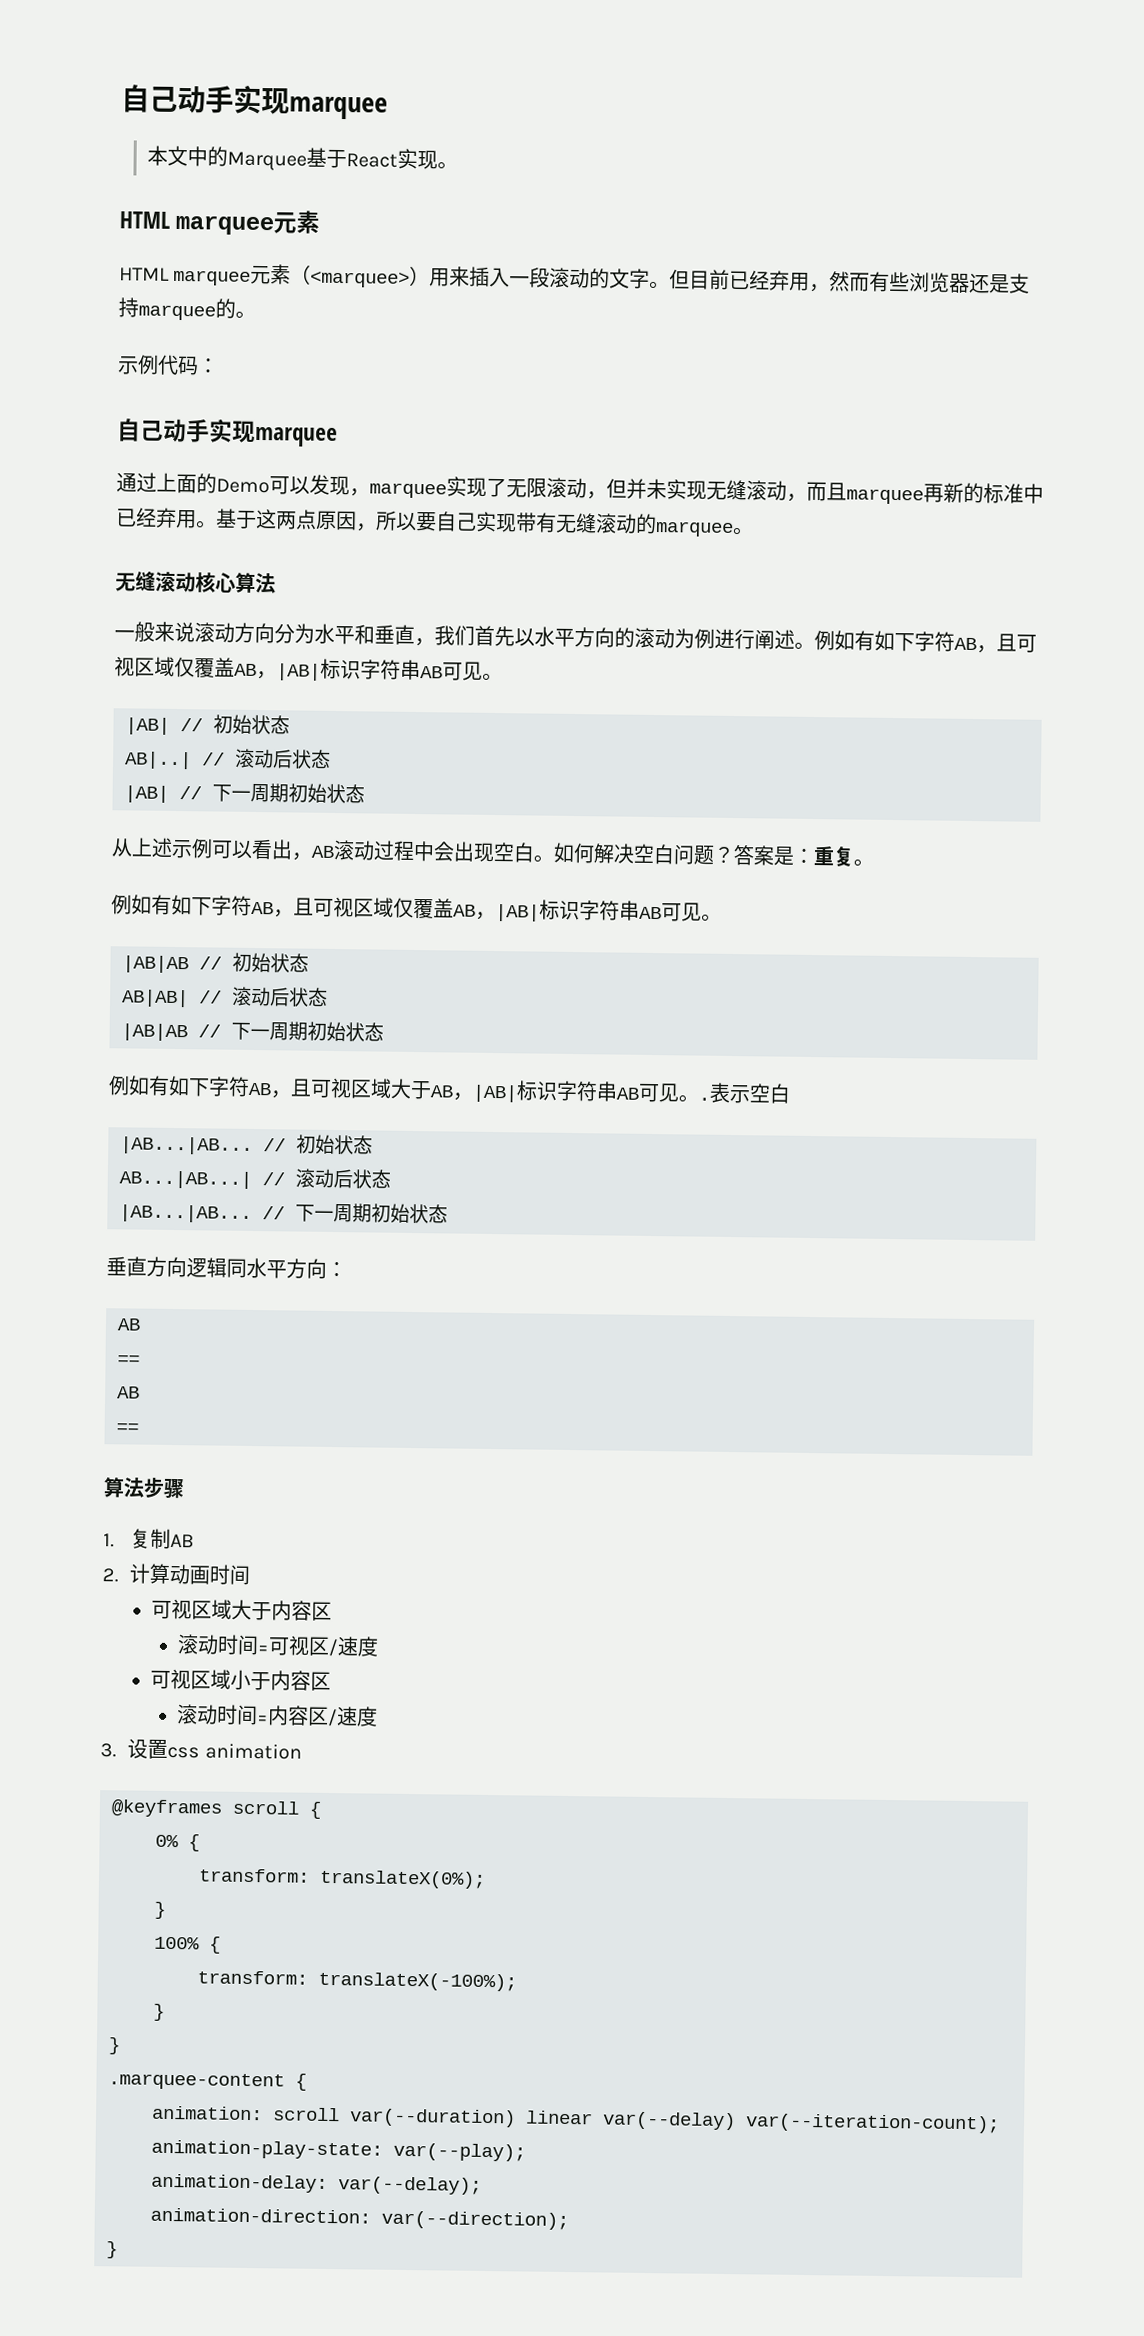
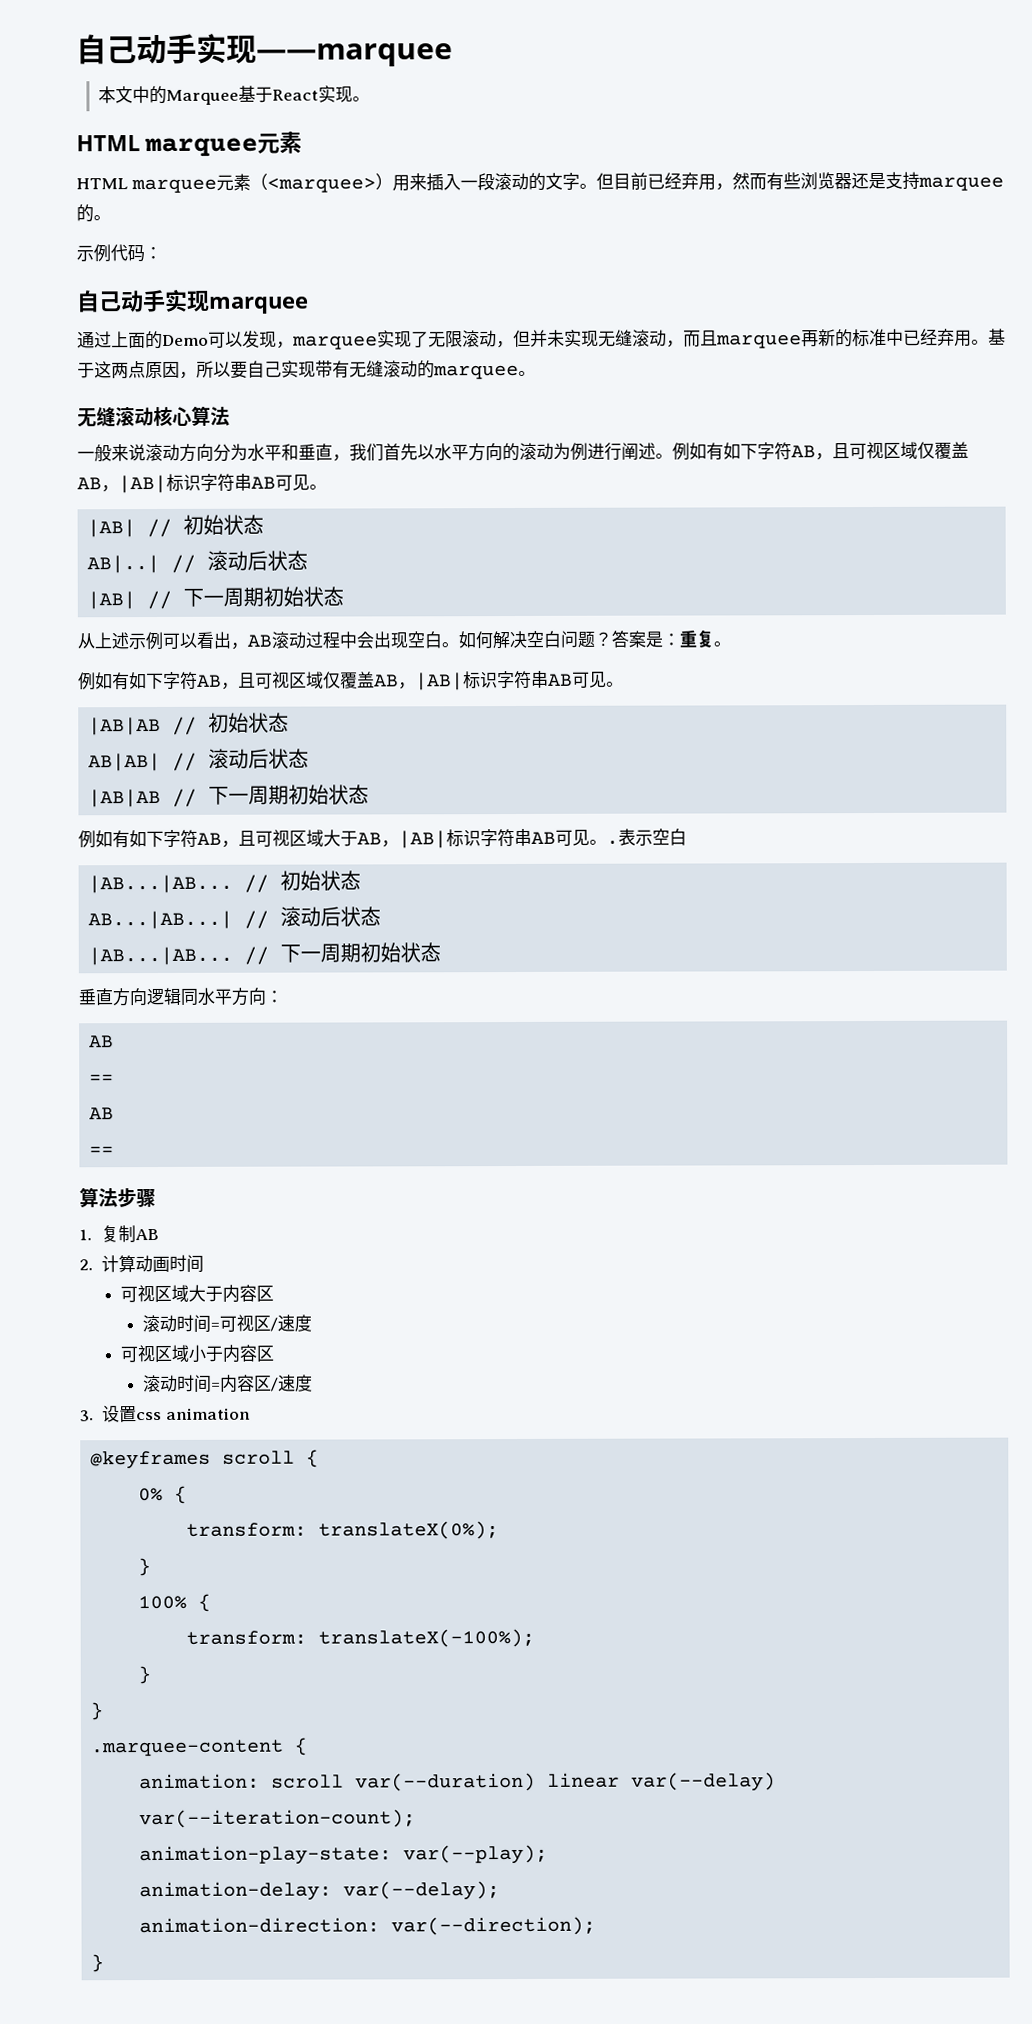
[121,84,388,120] 自己动手实现marquee -> [76,33,453,67] 自己动手实现——marquee

